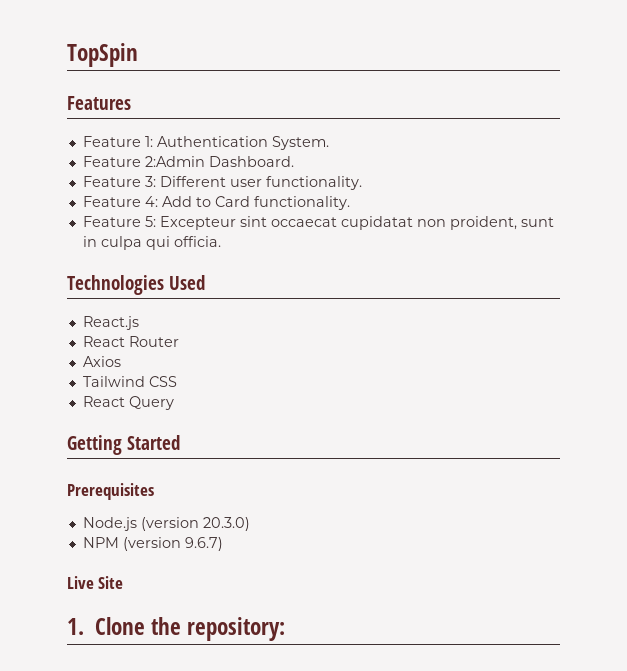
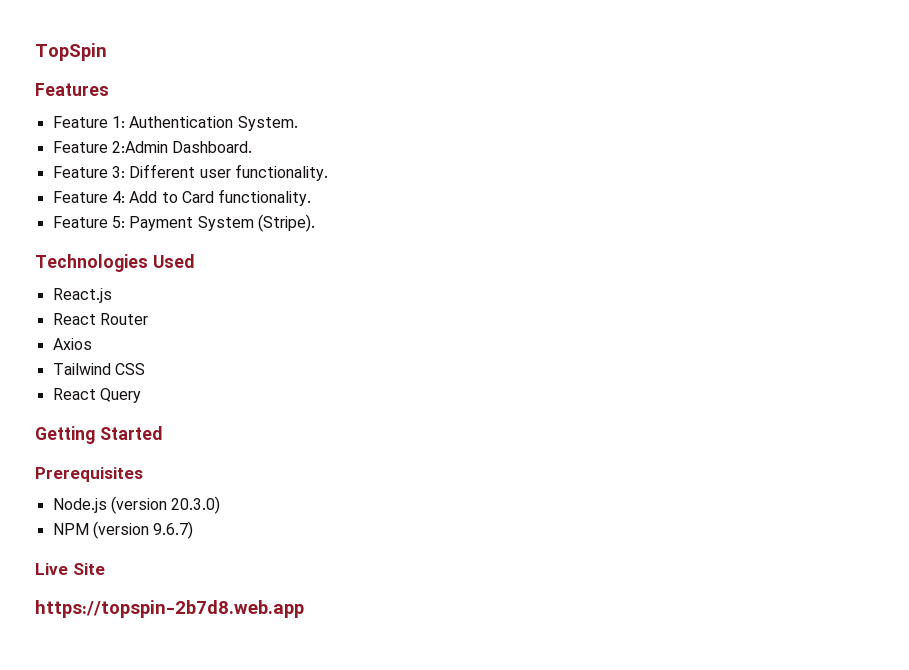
[159,216,554,230] [82,236,221,250] Excepteur sint occaecat cupidatat non proident, sunt in culpa qui officia. -> [129,214,315,232] Payment System (Stripe).
[67,617,285,641] 1. Clone the repository: -> [35,600,304,618] https://topspin-2b7d8.web.app

